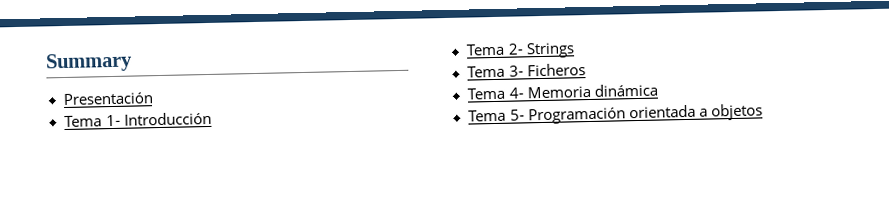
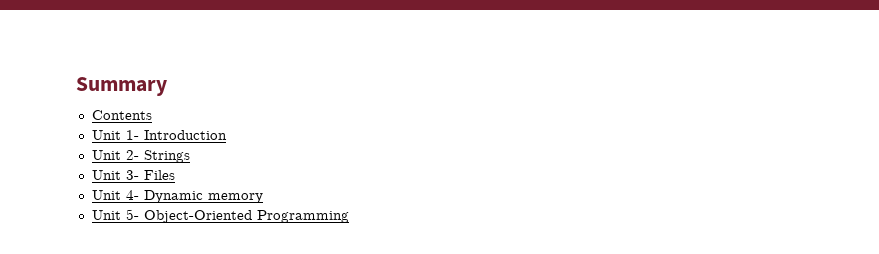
[62,92,153,106] [63,111,212,128] [465,42,575,59] [466,63,586,78] [466,83,658,100] [467,103,763,125] Presentación // Tema 1- Introducción // Tema 2- Strings // Tema 3- Ficheros // Tema 4- Memoria dinámica // Tema 5- Programación orientada a objetos -> [91,110,152,120] [91,130,227,140] [91,150,190,163] [91,170,175,180] [91,190,263,203] [91,209,349,223] Contents // Unit 1- Introduction // Unit 2- Strings // Unit 3- Files // Unit 4- Dynamic memory // Unit 5- Object-Oriented Programming

